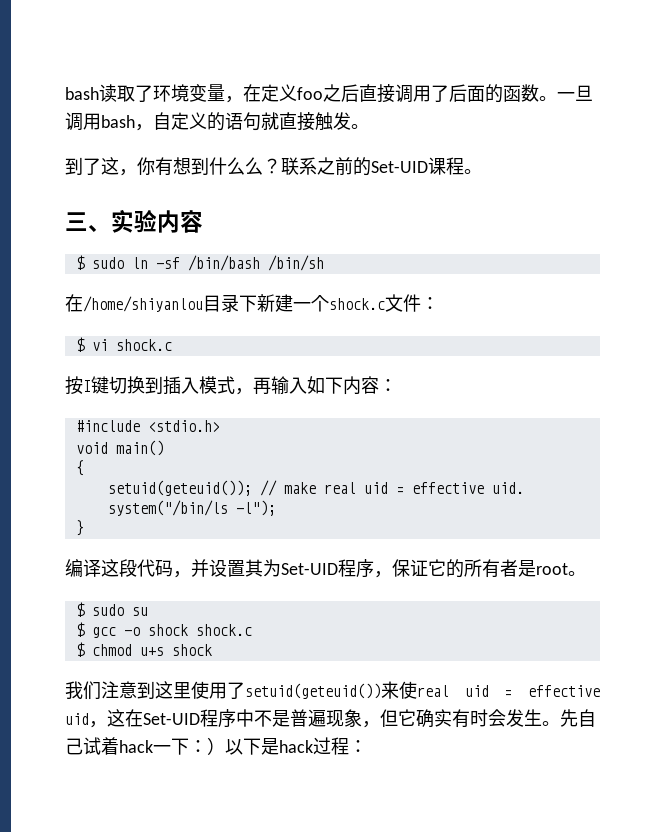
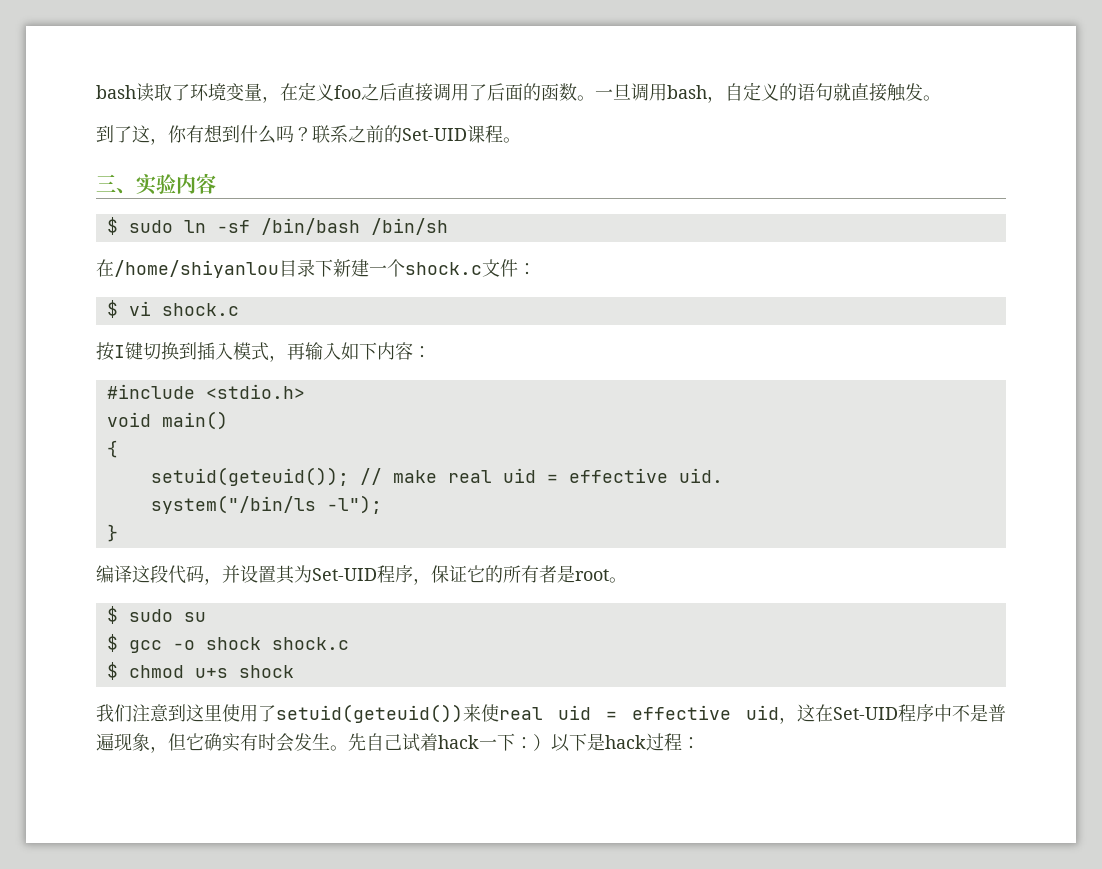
[245,157,263,175] 么 -> [276,125,294,143] 吗

